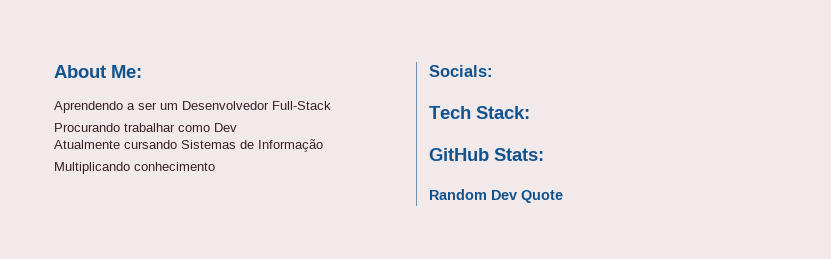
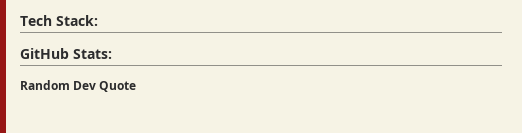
[54,65,142,78] [54,101,331,113] [54,123,237,132] [54,139,323,152] [54,162,215,174] [429,65,493,77] About Me: // Aprendendo a ser um Desenvolvedor Full-Stack // Procurando trabalhar como Dev // Atualmente cursando Sistemas de Informação // Multiplicando conhecimento // Socials: // -> (20, 20) none

